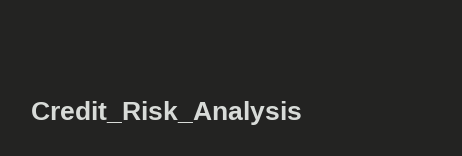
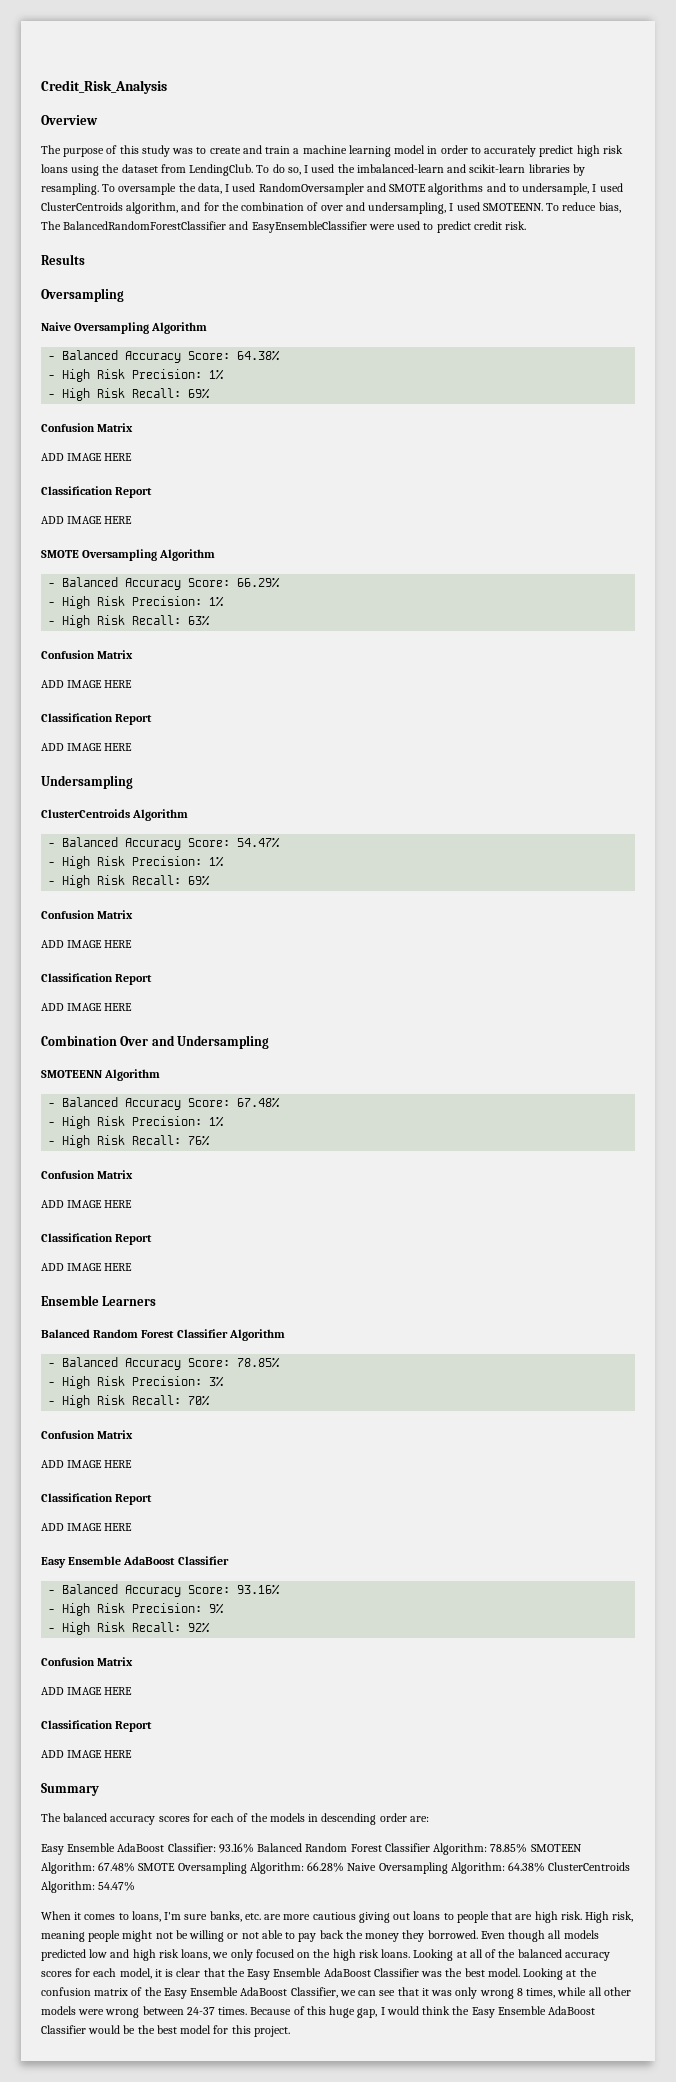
(302, 113) none -> [41,115,98,125] [41,145,623,157] [41,164,585,176] [41,183,623,195] [41,202,621,214] [41,221,527,233] [41,254,85,265] [41,288,124,302] [41,322,208,334] [48,350,281,363] [48,369,225,382] [48,388,211,401] [41,423,134,432] [41,453,133,461] [41,486,153,498] [41,516,133,524] [41,549,216,561] [48,577,281,590] [48,596,225,609] [48,615,211,628] [41,650,134,659] [41,680,133,688] [41,713,153,725] [41,743,133,751] [41,775,133,789] [41,809,189,821] [48,837,281,850] [48,856,225,869] [48,875,211,888] [41,910,134,919] [41,940,133,948] [41,973,153,985] [41,1003,133,1011] [41,1035,270,1049] [41,1069,161,1081] [48,1097,281,1110] [48,1116,225,1129] [48,1135,211,1148] [41,1170,134,1179] [41,1200,133,1208] [41,1233,153,1245] [41,1263,133,1271] [41,1295,157,1306] [41,1329,285,1341] [48,1357,281,1370] [48,1376,225,1389] [48,1395,211,1408] [41,1430,134,1439] [41,1460,133,1468] [41,1493,153,1505] [41,1523,133,1531] [41,1556,229,1568] [48,1584,281,1597] [48,1603,225,1616] [48,1622,211,1635] [41,1657,134,1666] [41,1687,133,1695] [41,1720,153,1732] [41,1750,133,1758] [41,1783,99,1796] [41,1813,429,1825] [41,1843,582,1855] [41,1862,631,1874] [41,1881,136,1893] [41,1911,634,1923] [41,1930,599,1942] [41,1949,610,1961] [41,1968,597,1980] [41,1987,631,1999] [41,2006,596,2018] [41,2025,290,2037] // Overview // The purpose of this study was to create and train a machine learning model in order to accurately predict high risk loans using the dataset from LendingClub. To do so, I used the imbalanced-learn and scikit-learn libraries by resampling. To oversample the data, I used RandomOversampler and SMOTE algorithms and to undersample, I used ClusterCentroids algorithm, and for the combination of over and undersampling, I used SMOTEENN. To reduce bias, The BalancedRandomForestClassifier and EasyEnsembleClassifier were used to predict credit risk. // Results // Oversampling // Naive Oversampling Algorithm // - Balanced Accuracy Score: 64.38% // - High Risk Precision: 1% // - High Risk Recall: 69% // Confusion Matrix // ADD IMAGE HERE // Classification Report // ADD IMAGE HERE // SMOTE Oversampling Algorithm // - Balanced Accuracy Score: 66.29% // - High Risk Precision: 1% // - High Risk Recall: 63% // Confusion Matrix // ADD IMAGE HERE // Classification Report // ADD IMAGE HERE // Undersampling // ClusterCentroids Algorithm // - Balanced Accuracy Score: 54.47% // - High Risk Precision: 1% // - High Risk Recall: 69% // Confusion Matrix // ADD IMAGE HERE // Classification Report // ADD IMAGE HERE // Combination Over and Undersampling // SMOTEENN Algorithm // - Balanced Accuracy Score: 67.48% // - High Risk Precision: 1% // - High Risk Recall: 76% // Confusion Matrix // ADD IMAGE HERE // Classification Report // ADD IMAGE HERE // Ensemble Learners // Balanced Random Forest Classifier Algorithm // - Balanced Accuracy Score: 78.85% // - High Risk Precision: 3% // - High Risk Recall: 70% // Confusion Matrix // ADD IMAGE HERE // Classification Report // ADD IMAGE HERE // Easy Ensemble AdaBoost Classifier // - Balanced Accuracy Score: 93.16% // - High Risk Precision: 9% // - High Risk Recall: 92% // Confusion Matrix // ADD IMAGE HERE // Classification Report // ADD IMAGE HERE // Summary // The balanced accuracy scores for each of the models in descending order are: // Easy Ensemble AdaBoost Classifier: 93.16% Balanced Random Forest Classifier Algorithm: 78.85% SMOTEEN Algorithm: 67.48% SMOTE Oversampling Algorithm: 66.28% Naive Oversampling Algorithm: 64.38% ClusterCentroids Algorithm: 54.47% // When it comes to loans, I'm sure banks, etc. are more cautious giving out loans to people that are high risk. High risk, meaning people might not be willing or not able to pay back the money they borrowed. Even though all models predicted low and high risk loans, we only focused on the high risk loans. Looking at all of the balanced accuracy scores for each model, it is clear that the Easy Ensemble AdaBoost Classifier was the best model. Looking at the confusion matrix of the Easy Ensemble AdaBoost Classifier, we can see that it was only wrong 8 times, while all other models were wrong between 24-37 times. Because of this huge gap, I would think the Easy Ensemble AdaBoost Classifier would be the best model for this project.

